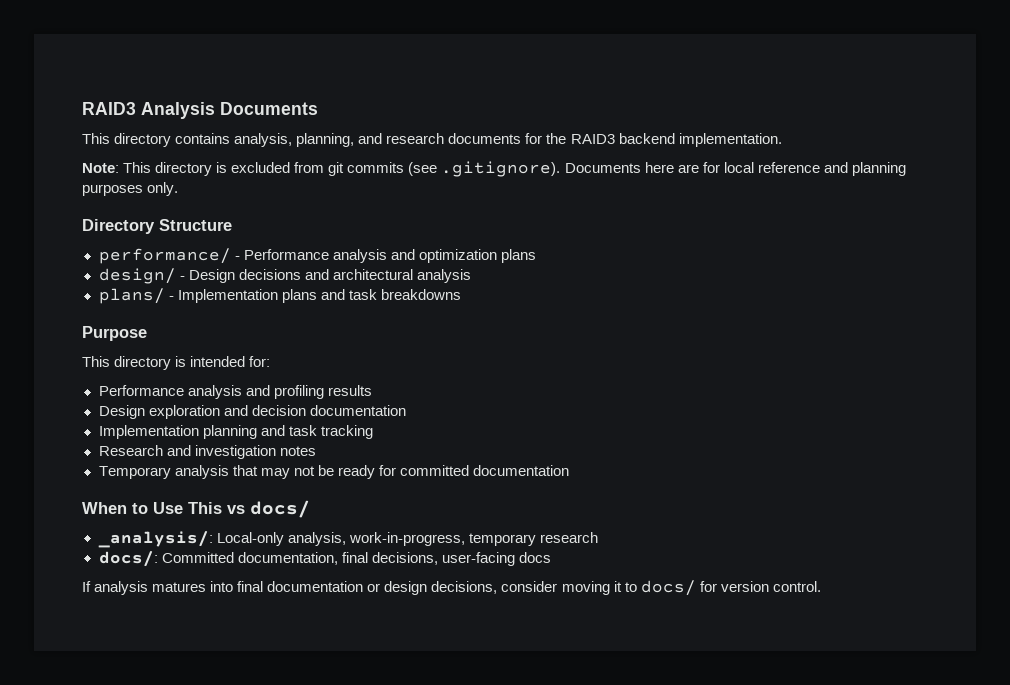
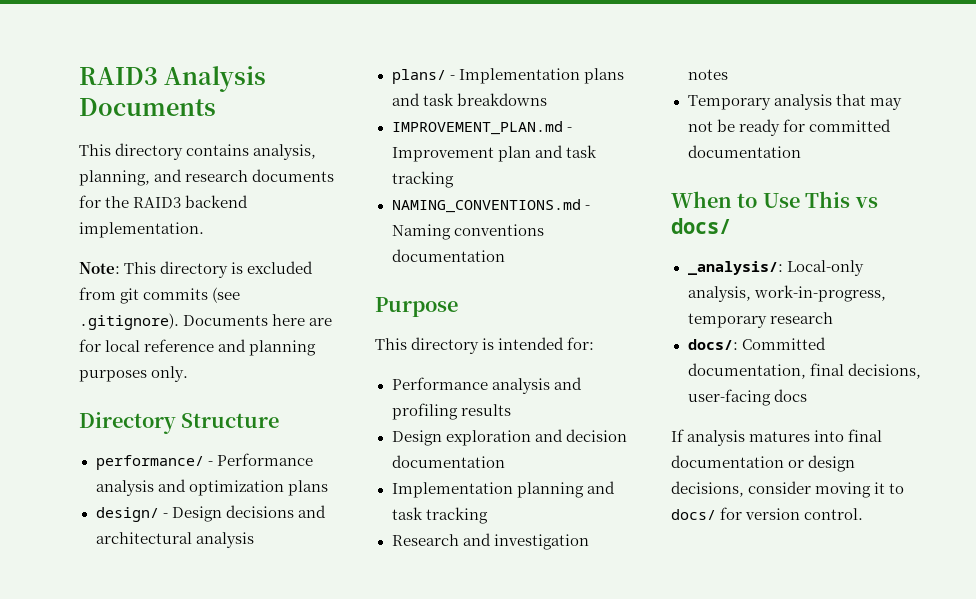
(461, 294) none -> [391,121,572,135] [391,145,597,162] [391,171,454,188] [391,199,590,213] [391,224,544,240] [391,249,505,262] // IMPROVEMENT_PLAN.md - Improvement plan and task tracking // NAMING_CONVENTIONS.md - Naming conventions documentation

